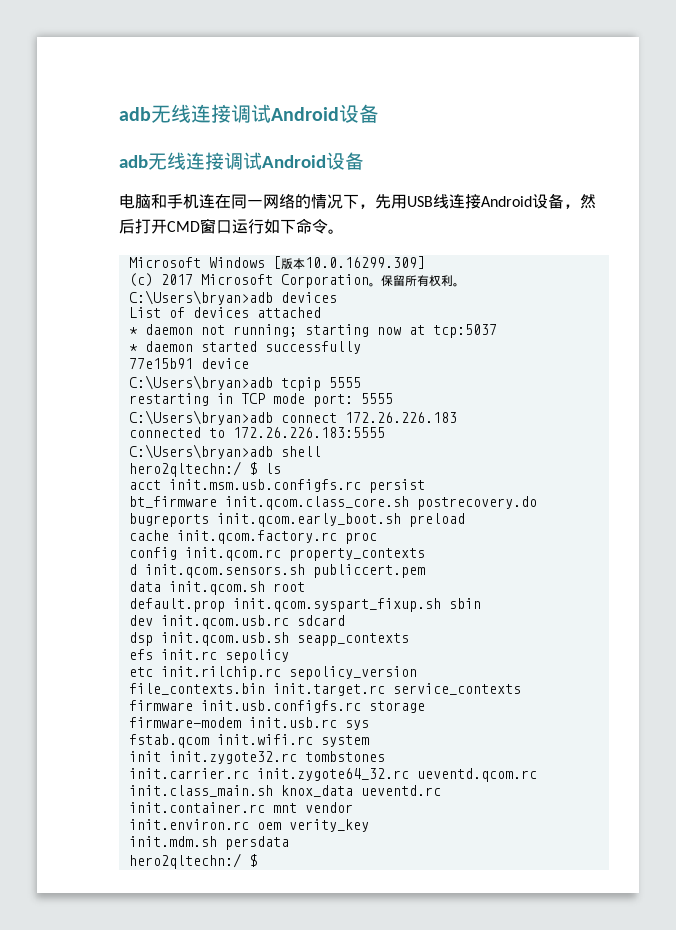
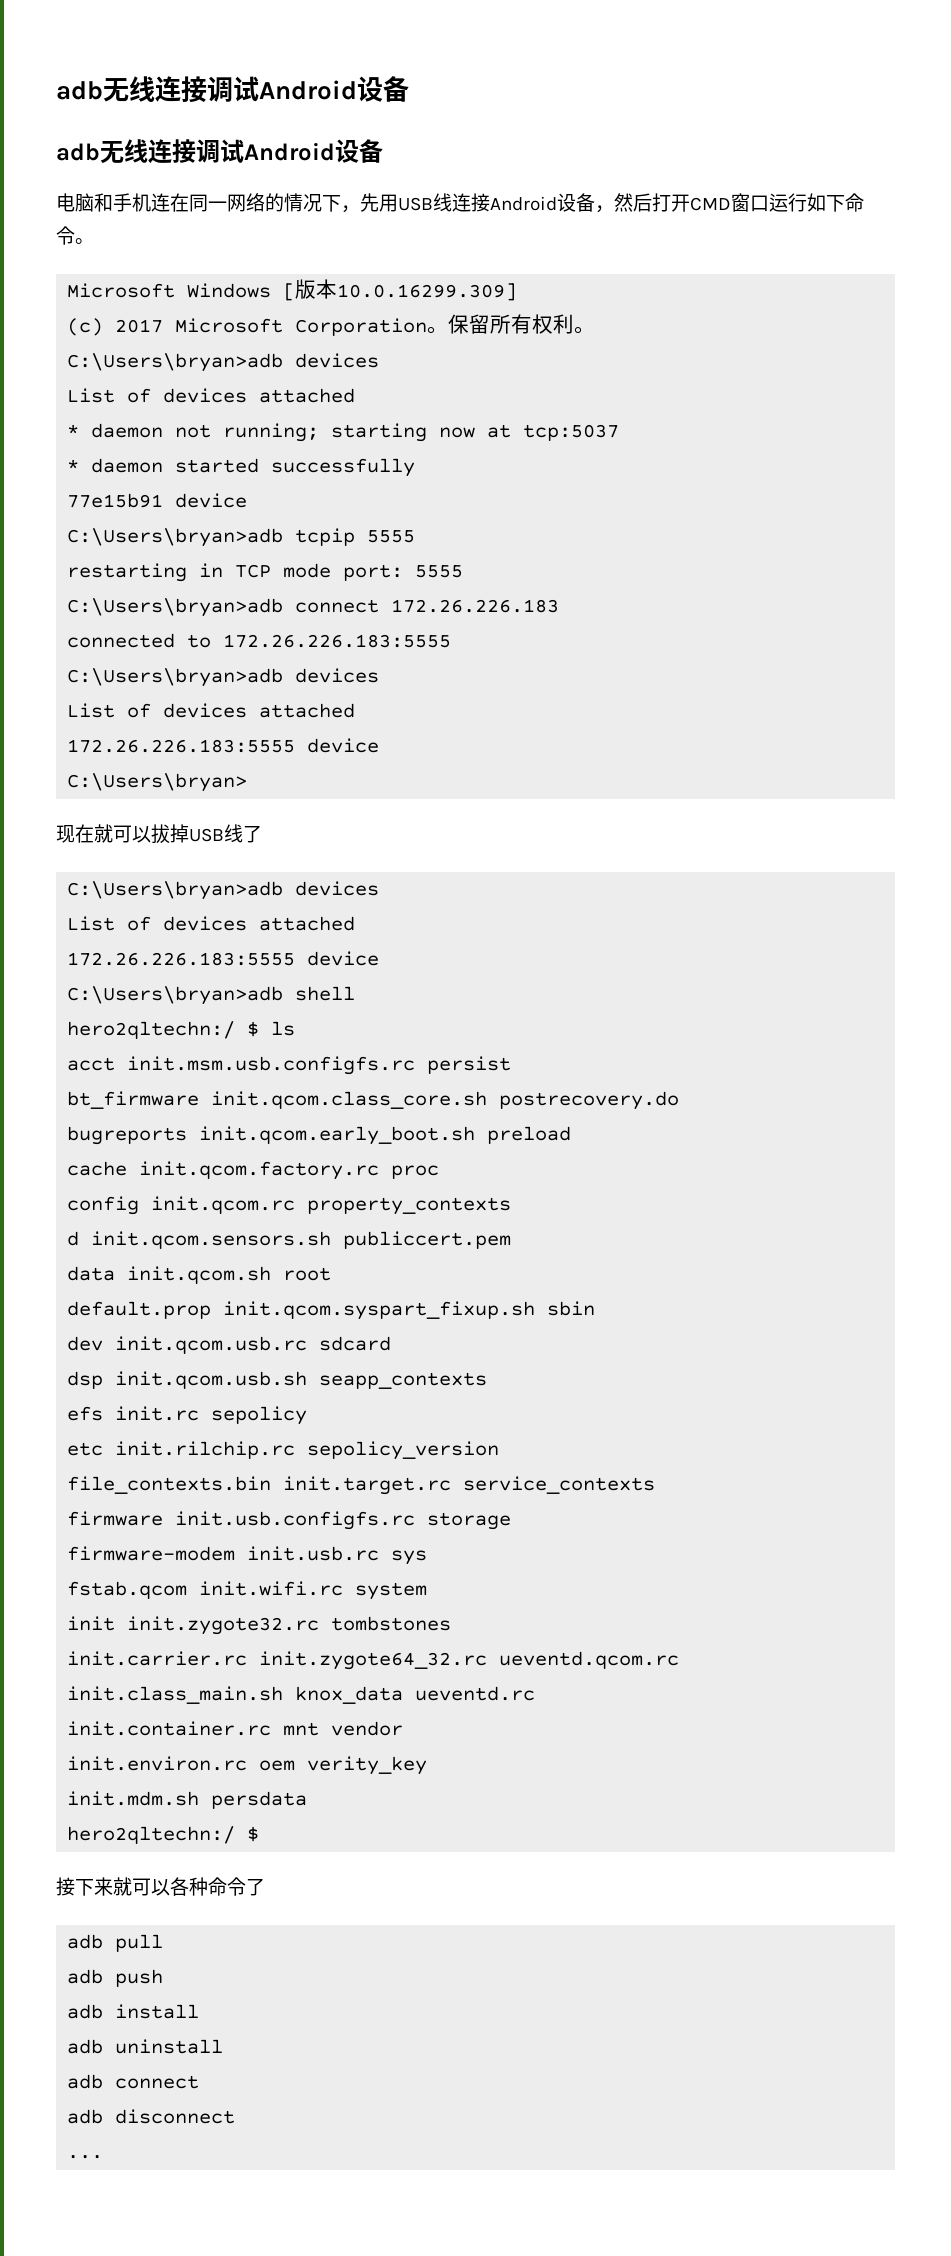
(385, 432) none -> [67,668,380,687] [67,703,356,718] [67,738,380,753] [67,773,248,792] [56,824,262,844] [67,881,380,900] [67,916,356,931] [67,951,380,966] // C:\Users\bryan>adb devices // List of devices attached // 172.26.226.183:5555 device // C:\Users\bryan> // 现在就可以拔掉USB线了 // C:\Users\bryan>adb devices // List of devices attached // 172.26.226.183:5555 device
(257, 860) none -> [56,1877,265,1896] [67,1934,164,1952] [67,1969,164,1987] [67,2004,200,2019] [67,2039,224,2054] [67,2074,200,2089] [67,2109,236,2124] [67,2155,104,2159] // 接下来就可以各种命令了 // adb pull // adb push // adb install // adb uninstall // adb connect // adb disconnect // ...

